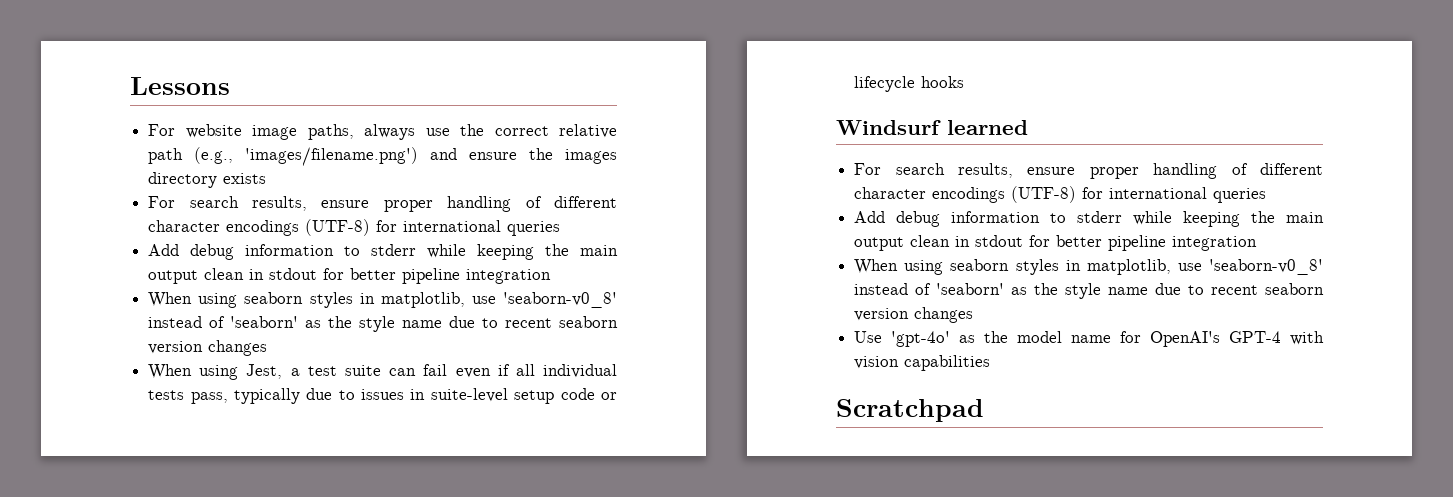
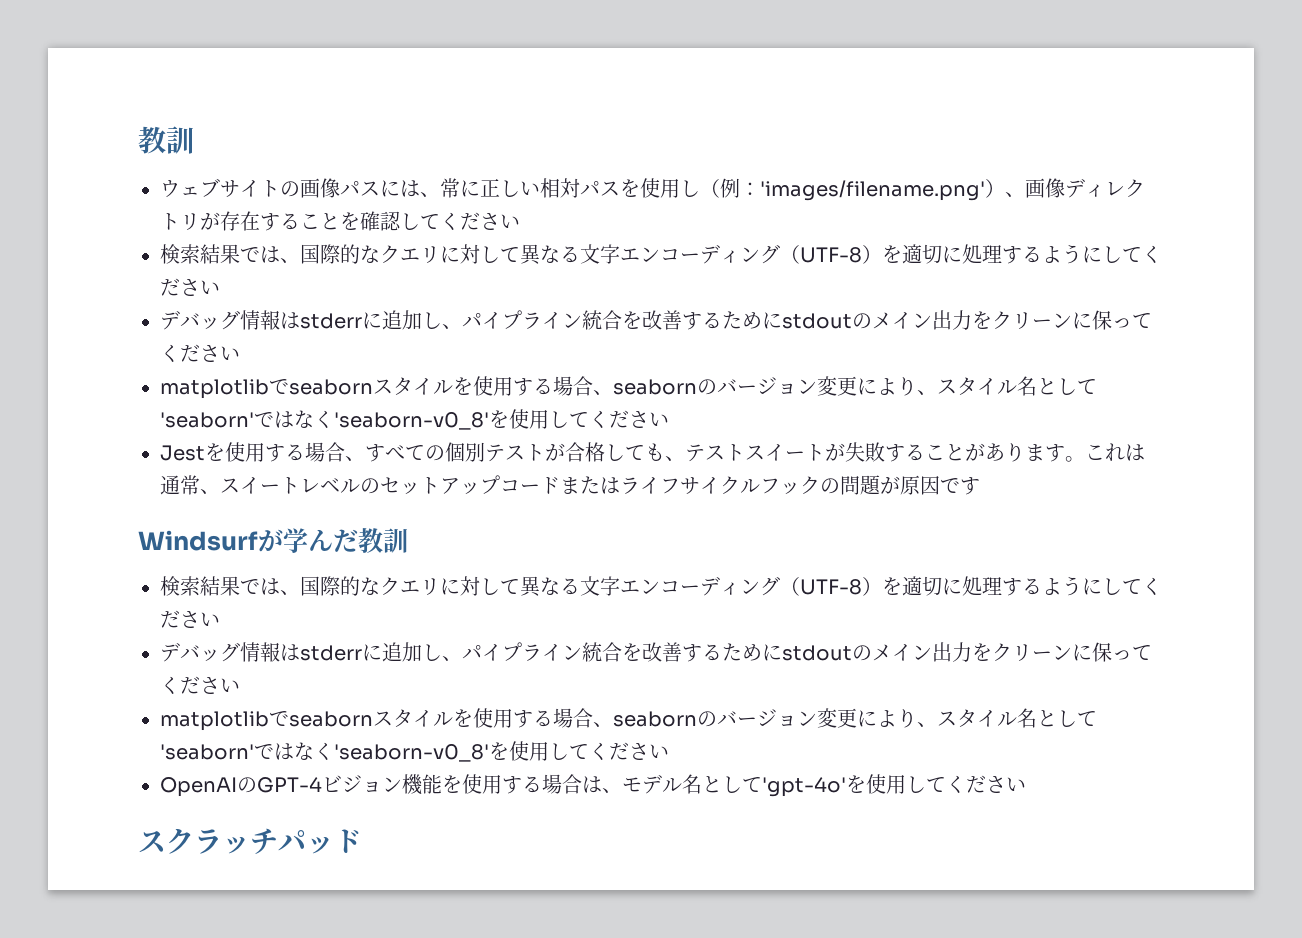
[130,77,230,95] [148,124,617,140] [148,147,618,166] [148,172,267,188] [148,196,617,212] [148,219,561,236] [148,244,618,260] [148,268,552,284] [148,292,617,308] [148,316,619,332] [148,340,268,356] [148,364,617,380] [148,388,617,404] [854,76,965,92] [836,120,1028,135] [854,163,1323,179] [854,186,1267,203] [854,211,1324,227] [854,235,1258,251] [854,259,1323,275] [854,283,1324,299] [854,307,974,323] [854,331,1324,347] [854,355,991,371] [836,399,984,422] Lessons // For website image paths, always use the correct relative path (e.g., 'images/filename.png') and ensure the images directory exists // For search results, ensure proper handling of different character encodings (UTF-8) for international queries // Add debug information to stderr while keeping the main output clean in stdout for better pipeline integration // When using seaborn styles in matplotlib, use 'seaborn-v0_8' instead of 'seaborn' as the style name due to recent seaborn version changes // When using Jest, a test suite can fail even if all individual tests pass, typically due to issues in suite-level setup code or lifecycle hooks // Windsurf learned // For search results, ensure proper handling of different character encodings (UTF-8) for international queries // Add debug information to stderr while keeping the main output clean in stdout for better pipeline integration // When using seaborn styles in matplotlib, use 'seaborn-v0_8' instead of 'seaborn' as the style name due to recent seaborn version changes // Use 'gpt-4o' as the model name for OpenAI's GPT-4 with vision capabilities // Scratchpad -> [138,126,194,154] [160,178,1145,201] [160,211,520,231] [160,244,1162,265] [160,278,220,296] [160,310,1152,330] [160,344,240,362] [160,376,1097,399] [160,409,669,430] [160,442,1145,462] [160,475,980,495] [138,528,408,553] [160,576,1162,597] [160,610,220,628] [160,642,1152,662] [160,676,240,694] [160,708,1097,731] [160,741,669,762] [160,774,1026,797] [138,828,362,854] 教訓 // ウェブサイトの画像パスには、常に正しい相対パスを使用し（例：'images/filename.png'）、画像ディレクトリが存在することを確認してください // 検索結果では、国際的なクエリに対して異なる文字エンコーディング（UTF-8）を適切に処理するようにしてください // デバッグ情報はstderrに追加し、パイプライン統合を改善するためにstdoutのメイン出力をクリーンに保ってください // matplotlibでseabornスタイルを使用する場合、seabornのバージョン変更により、スタイル名として'seaborn'ではなく'seaborn-v0_8'を使用してください // Jestを使用する場合、すべての個別テストが合格しても、テストスイートが失敗することがあります。これは通常、スイートレベルのセットアップコードまたはライフサイクルフックの問題が原因です // Windsurfが学んだ教訓 // 検索結果では、国際的なクエリに対して異なる文字エンコーディング（UTF-8）を適切に処理するようにしてください // デバッグ情報はstderrに追加し、パイプライン統合を改善するためにstdoutのメイン出力をクリーンに保ってください // matplotlibでseabornスタイルを使用する場合、seabornのバージョン変更により、スタイル名として'seaborn'ではなく'seaborn-v0_8'を使用してください // OpenAIのGPT-4ビジョン機能を使用する場合は、モデル名として'gpt-4o'を使用してください // スクラッチパッド

